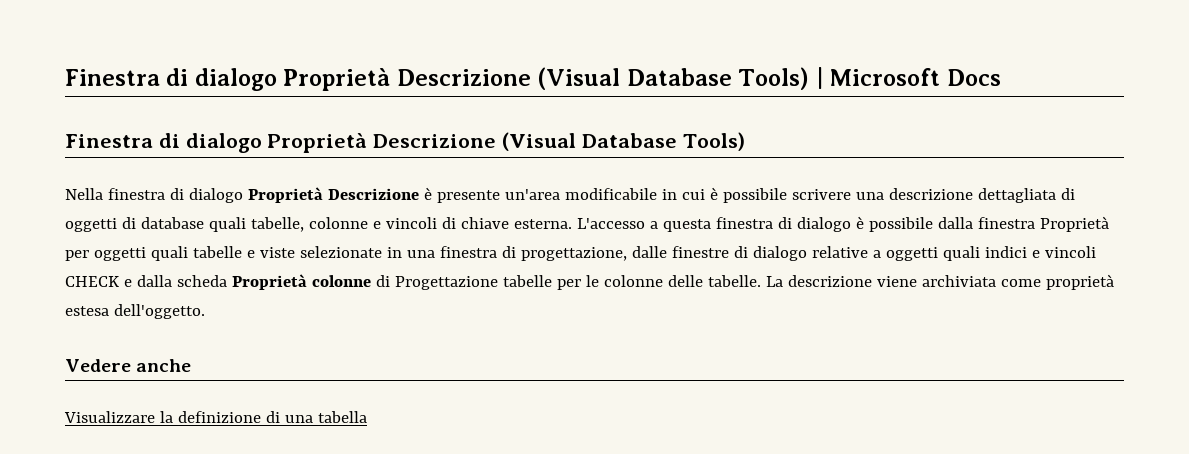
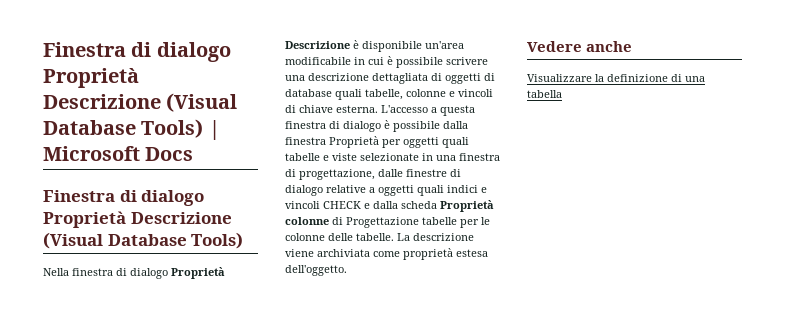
[436,190,500,203] presente -> [362,41,422,52] disponibile

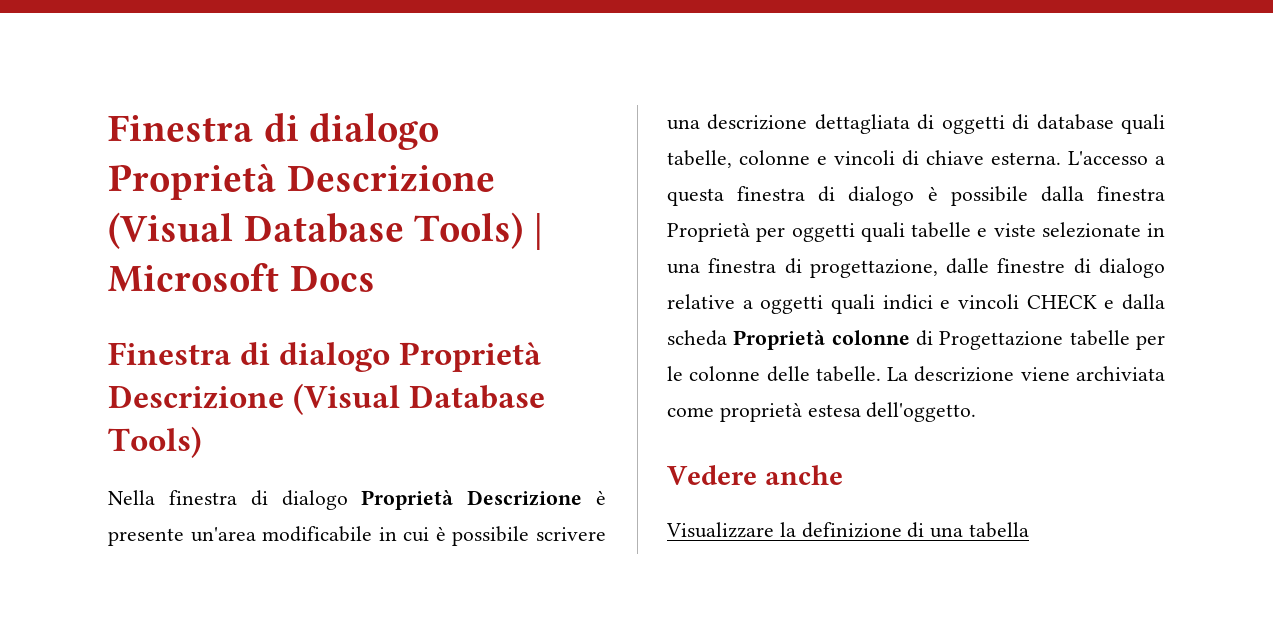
[362,41,422,52] disponibile -> [108,528,184,546] presente

